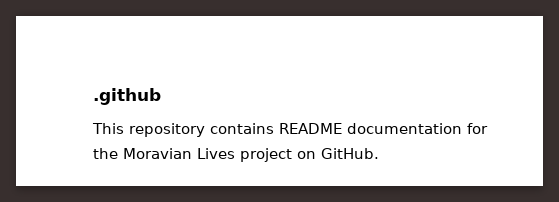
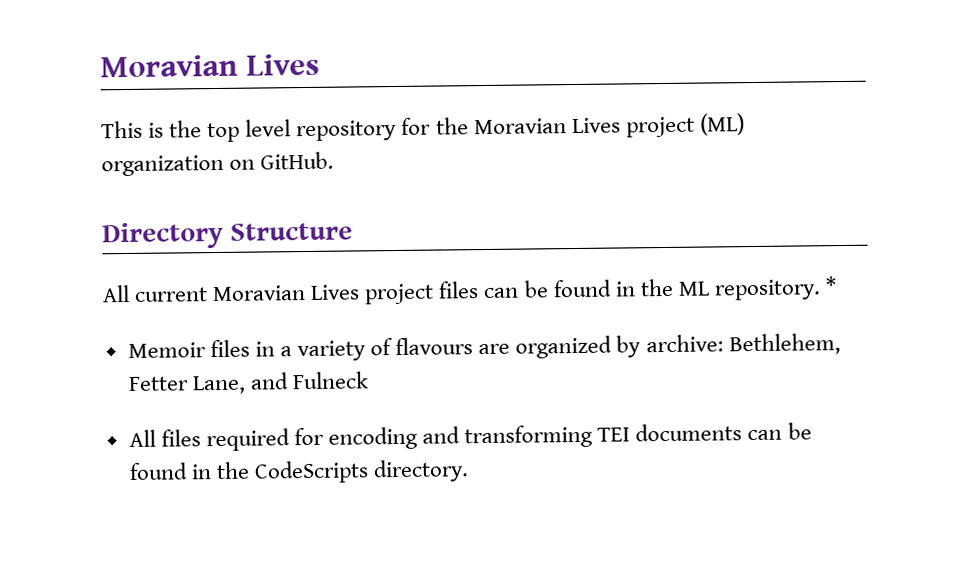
[93,88,161,105] .github -> [100,53,320,78] Moravian Lives
[129,123,462,137] repository contains README documentation -> [148,119,398,143] is the top level repository
(292, 155) none -> [699,113,745,136] [101,154,224,177] (ML) organization
(379, 153) none -> [102,221,353,250] [102,276,837,305] [127,333,841,362] [127,371,369,395] [128,422,812,452] [128,459,470,484] // Directory Structure // All current Moravian Lives project files can be found in the ML repository. * // Memoir files in a variety of flavours are organized by archive: Bethlehem, Fetter Lane, and Fulneck // All files required for encoding and transforming TEI documents can be found in the CodeScripts directory.

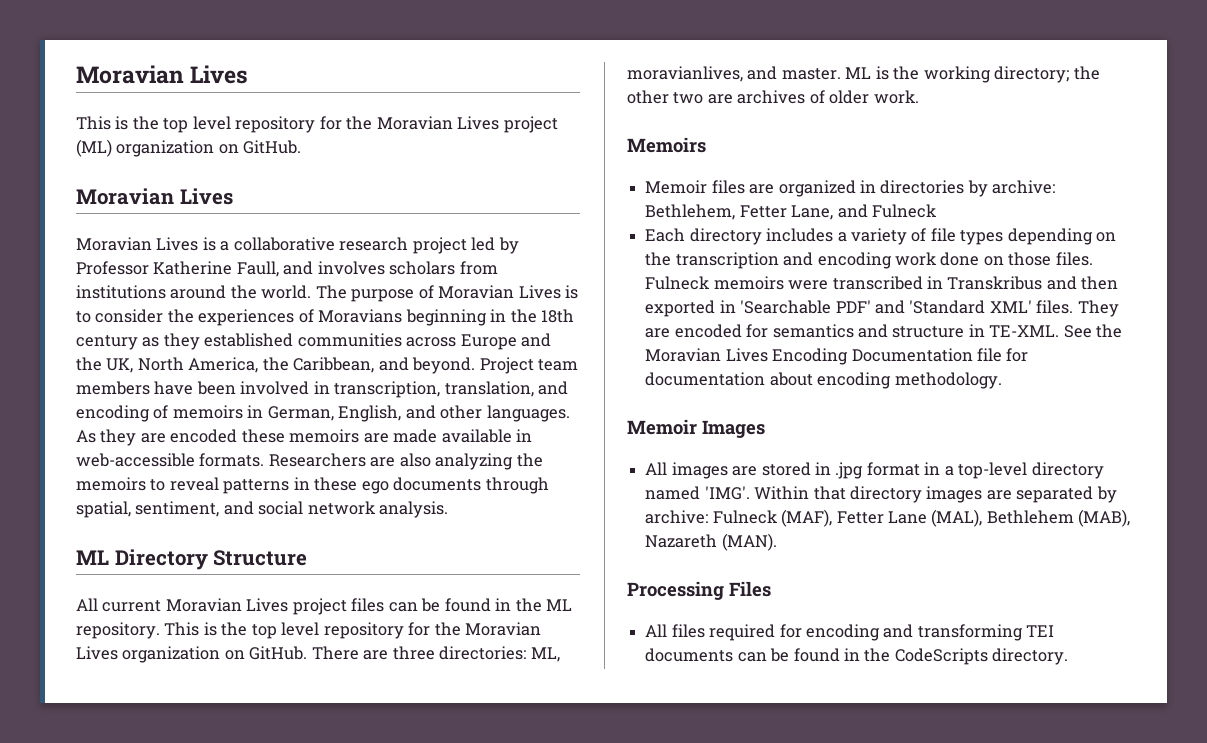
(335, 160) none -> [76,188,233,205] [76,237,519,254] [76,261,498,277] [76,285,579,302] [76,309,575,326] [76,333,552,350] [76,357,579,374] [76,381,569,398] [76,405,570,422] [76,429,533,446] [76,453,543,470] [76,477,549,494] [76,501,449,518] [76,550,109,565] Moravian Lives // Moravian Lives is a collaborative research project led by Professor Katherine Faull, and involves scholars from institutions around the world. The purpose of Moravian Lives is to consider the experiences of Moravians beginning in the 18th century as they established communities across Europe and the UK, North America, the Caribbean, and beyond. Project team members have been involved in transcription, translation, and encoding of memoirs in German, English, and other languages. As they are encoded these memoirs are made available in web-accessible formats. Researchers are also analyzing the memoirs to reveal patterns in these ego documents through spatial, sentiment, and social network analysis. // ML
[824,276,837,295] [127,335,613,362] * // Memoir files in a variety of flavours are organized -> [164,622,542,639] [76,646,560,663] [627,66,1100,83] [627,90,919,104] [627,137,706,153] [645,180,965,197] This is the top level repository for the Moravian Lives organization on GitHub. There are three directories: ML, moravianlives, and master. ML is the working directory; the other two are archives of older work. // Memoirs // Memoir files are organized in directories
(369, 380) none -> [645,228,1117,245] [645,252,1093,269] [645,276,1119,290] [645,300,1119,317] [645,324,1123,338] [645,348,1029,365] [645,372,1002,389] [627,419,765,438] [645,462,1104,479] [645,486,1117,503] [645,509,1131,527] [645,533,777,551] [627,581,771,600] // Each directory includes a variety of file types depending on the transcription and encoding work done on those files. Fulneck memoirs were transcribed in Transkribus and then exported in 'Searchable PDF' and 'Standard XML' files. They are encoded for semantics and structure in TE-XML. See the Moravian Lives Encoding Documentation file for documentation about encoding methodology. // Memoir Images // All images are stored in .jpg format in a top-level directory named 'IMG'. Within that directory images are separated by archive: Fulneck (MAF), Fetter Lane (MAL), Bethlehem (MAB), Nazareth (MAN). // Processing Files

